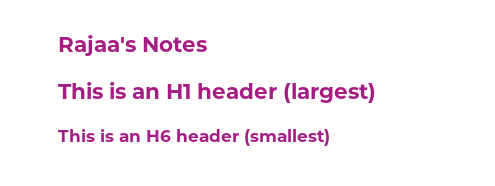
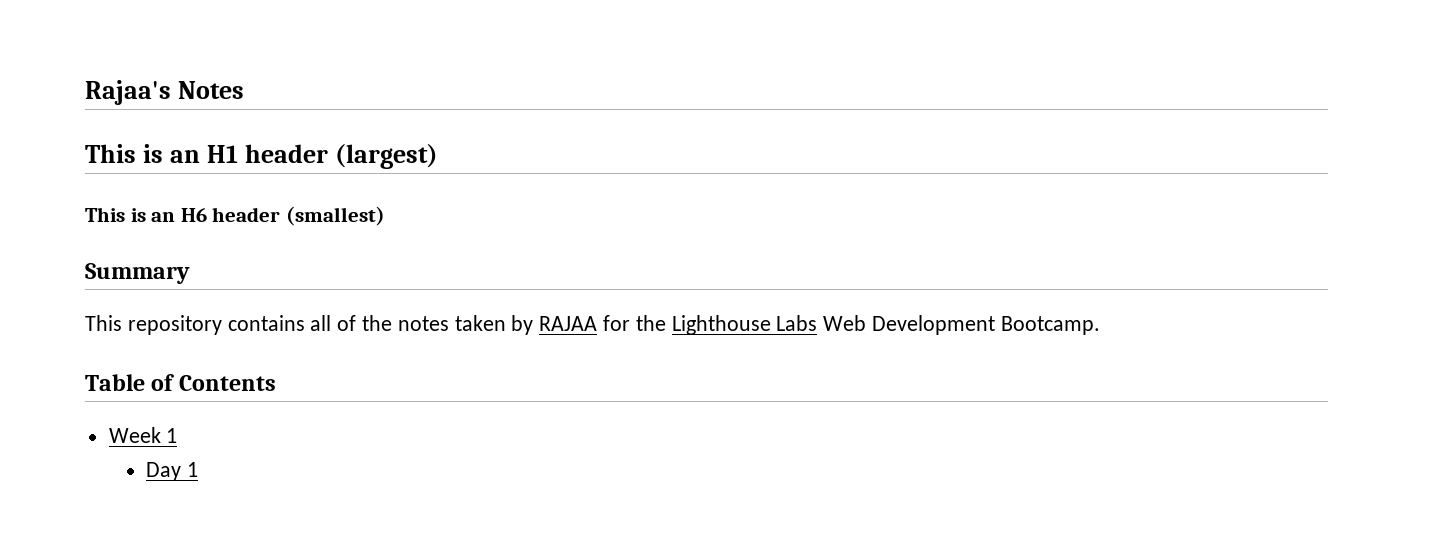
(330, 137) none -> [85,263,190,284] [85,315,1100,335] [85,374,276,391] [108,427,178,443] [146,462,198,481] // Summary // This repository contains all of the notes taken by RAJAA for the Lighthouse Labs Web Development Bootcamp. // Table of Contents // Week 1 // Day 1

